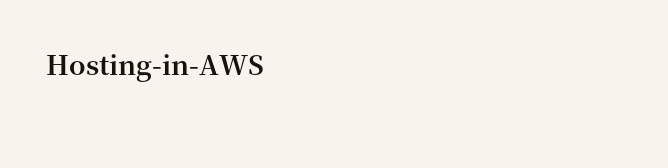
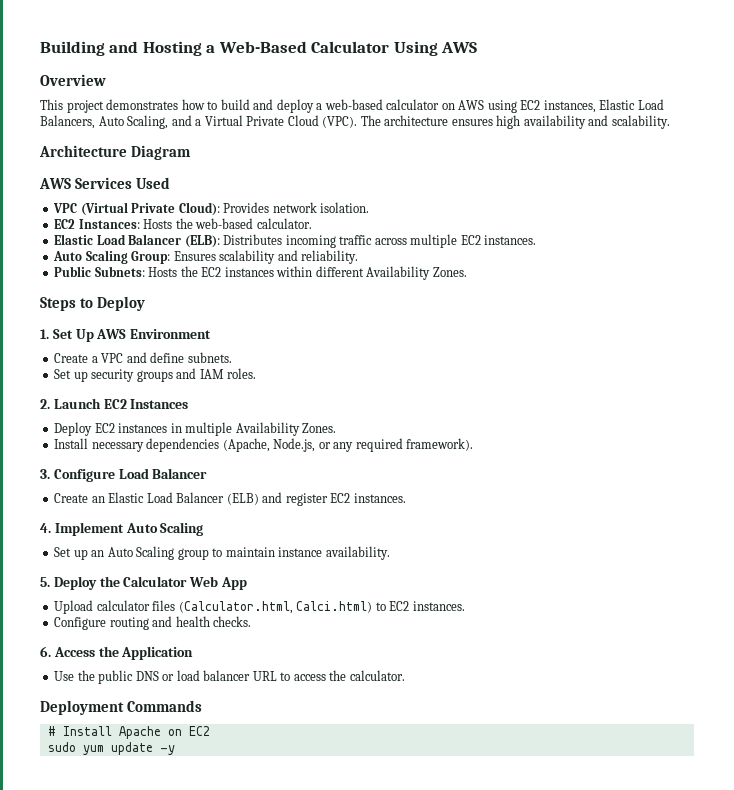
[46,54,264,82] Hosting-in-AWS -> [40,41,478,56] [40,74,106,86] [40,99,664,113] [40,115,670,129] [39,145,192,160] [39,177,171,189] [53,202,370,216] [54,218,312,229] [54,234,537,248] [53,250,359,264] [54,266,467,280] [40,296,146,311] [40,329,212,342] [54,352,232,363] [54,368,257,382] [40,398,189,409] [54,422,337,436] [54,438,474,452] [40,468,208,482] [54,492,406,506] [40,522,204,536] [54,546,390,560] [40,576,247,590] [54,600,465,614] [54,616,252,630] [40,646,194,660] [54,670,405,684] [40,700,203,715] [47,726,210,739] [47,742,175,755] Building and Hosting a Web-Based Calculator Using AWS // Overview // This project demonstrates how to build and deploy a web-based calculator on AWS using EC2 instances, Elastic Load Balancers, Auto Scaling, and a Virtual Private Cloud (VPC). The architecture ensures high availability and scalability. // Architecture Diagram // AWS Services Used // VPC (Virtual Private Cloud): Provides network isolation. // EC2 Instances: Hosts the web-based calculator. // Elastic Load Balancer (ELB): Distributes incoming traffic across multiple EC2 instances. // Auto Scaling Group: Ensures scalability and reliability. // Public Subnets: Hosts the EC2 instances within different Availability Zones. // Steps to Deploy // 1. Set Up AWS Environment // Create a VPC and define subnets. // Set up security groups and IAM roles. // 2. Launch EC2 Instances // Deploy EC2 instances in multiple Availability Zones. // Install necessary dependencies (Apache, Node.js, or any required framework). // 3. Configure Load Balancer // Create an Elastic Load Balancer (ELB) and register EC2 instances. // 4. Implement Auto Scaling // Set up an Auto Scaling group to maintain instance availability. // 5. Deploy the Calculator Web App // Upload calculator files (Calculator.html, Calci.html) to EC2 instances. // Configure routing and health checks. // 6. Access the Application // Use the public DNS or load balancer URL to access the calculator. // Deployment Commands // # Install Apache on EC2 // sudo yum update -y

